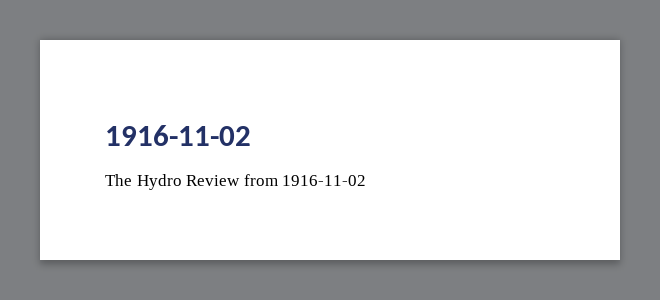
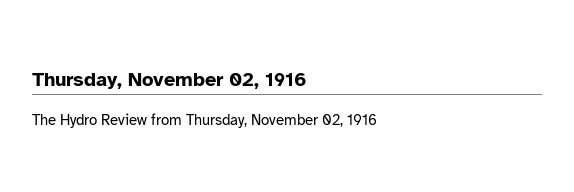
[105,125,251,146] 1916-11-02 -> [32,73,307,89] Thursday, November 02, 1916
[282,175,367,186] 1916-11-02 -> [186,114,377,128] Thursday, November 02, 1916

